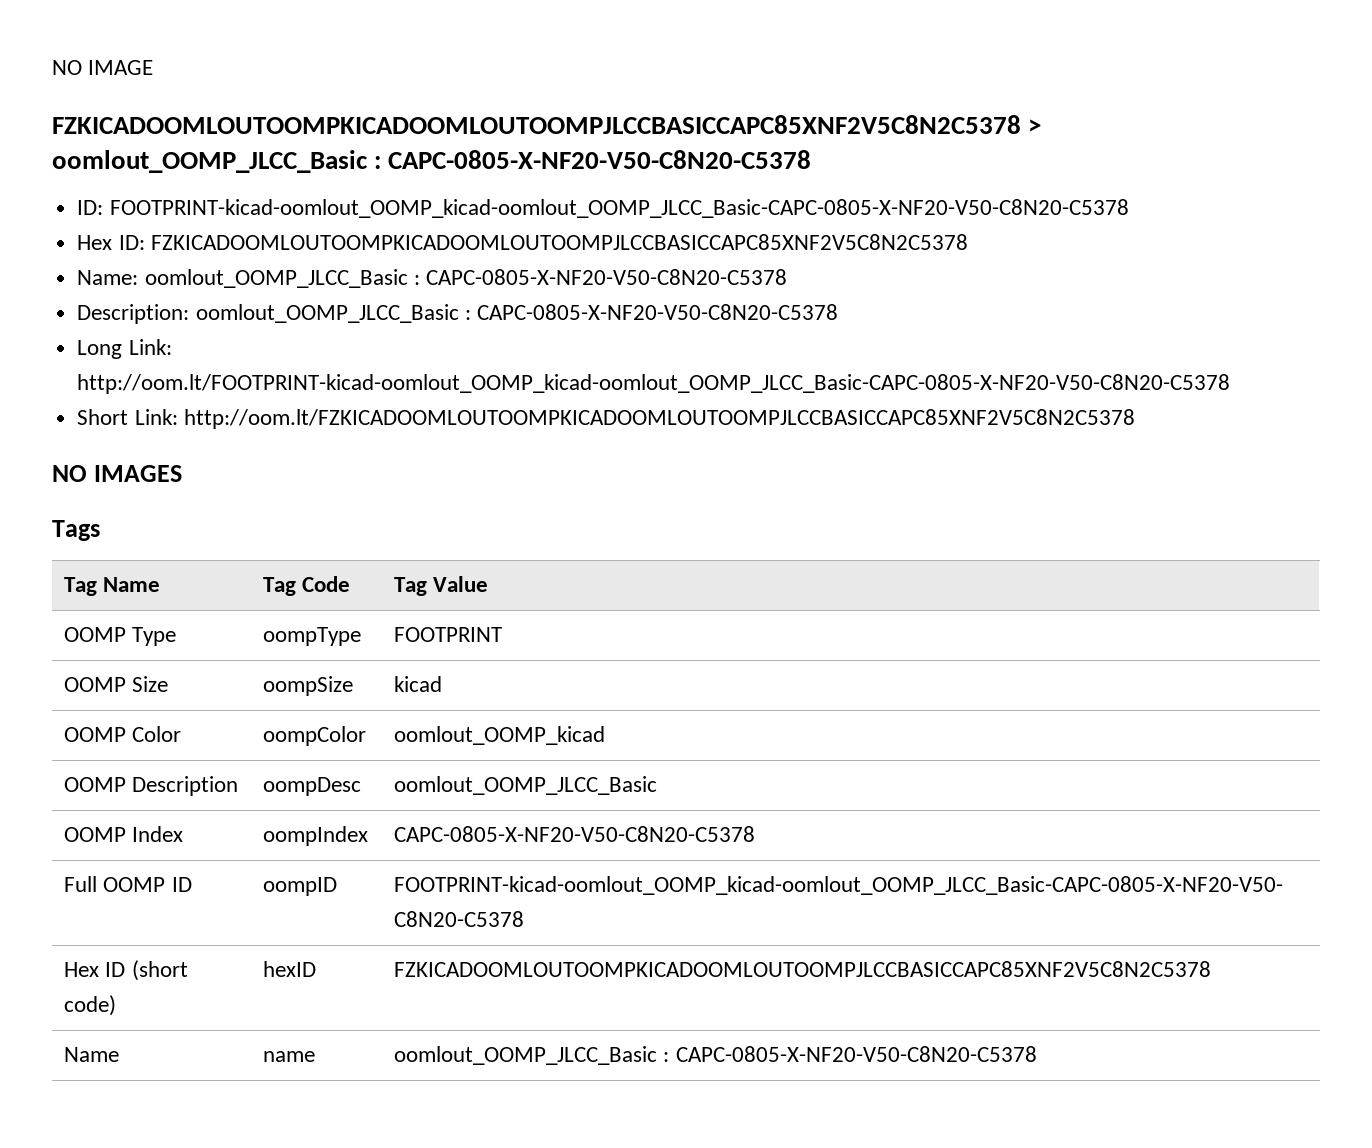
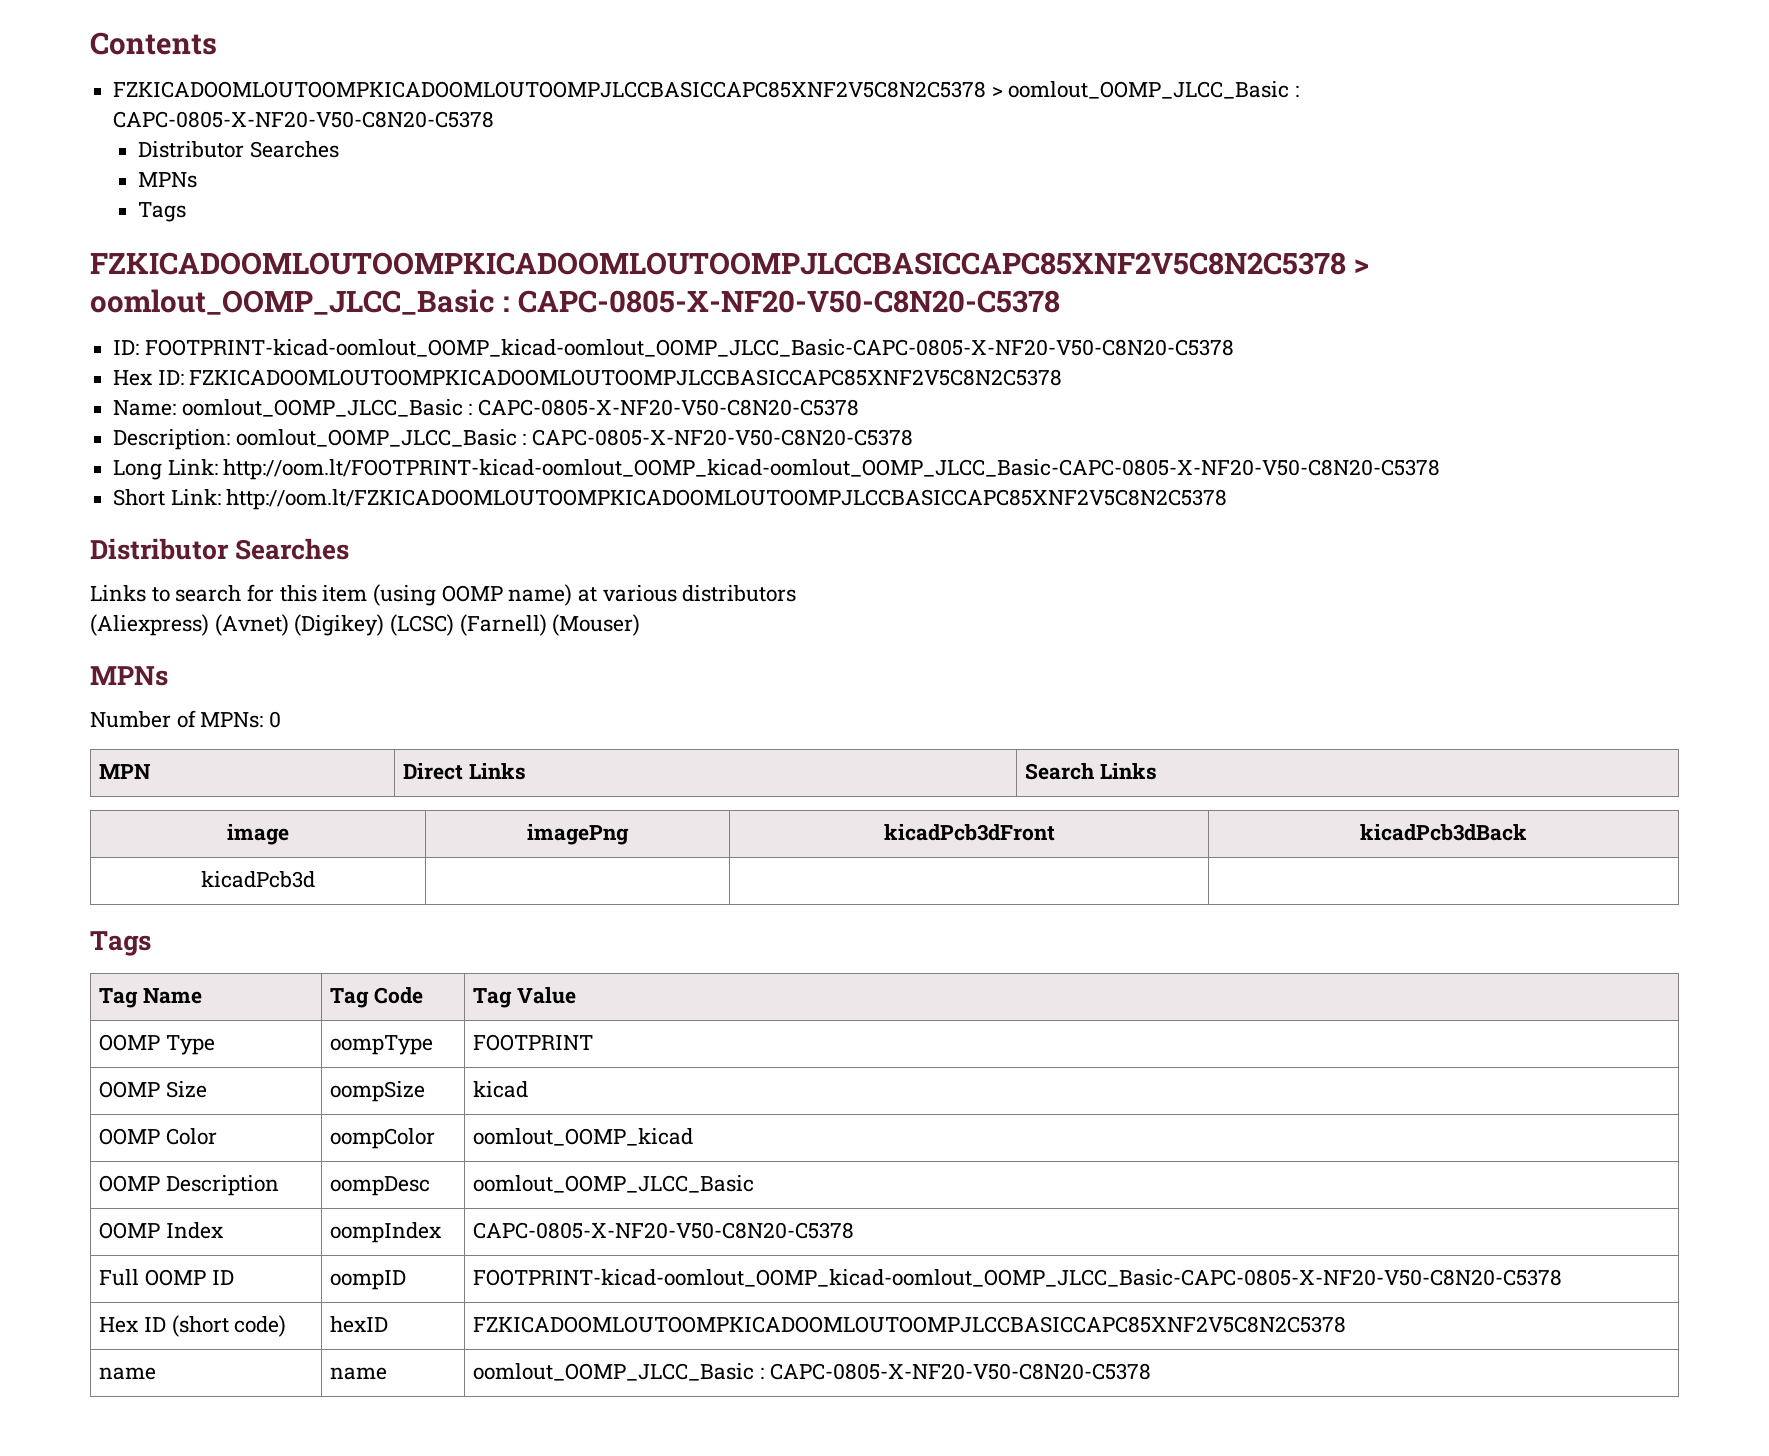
[52,60,154,75] NO IMAGE -> [90,32,217,55] [113,81,1300,99] [113,111,495,128] [138,141,340,158] [138,172,198,188] [138,202,187,222] Contents // FZKICADOOMLOUTOOMPKICADOOMLOUTOOMPJLCCBASICCAPC85XNF2V5C8N2C5378 > oomlout_OOMP_JLCC_Basic : CAPC-0805-X-NF20-V50-C8N20-C5378 // Distributor Searches // MPNs // Tags
[52,465,182,482] NO IMAGES -> [90,538,350,560] [90,584,797,606] [90,614,641,636] [90,666,168,686] [90,710,282,728] [99,764,152,779] [403,763,526,780] [1025,763,1157,780] [227,824,289,845] [527,824,629,845] [883,824,1055,841] [1360,824,1527,841] [201,871,315,888] Distributor Searches // Links to search for this item (using OOMP name) at various distributors // (Aliexpress) (Avnet) (Digikey) (LCSC) (Farnell) (Mouser) // MPNs // Number of MPNs: 0 // MPN | Direct Links | Search Links // image | imagePng | kicadPcb3dFront | kicadPcb3dBack // kicadPcb3d | | |
[64,1047,120,1062] Name -> [99,1367,157,1380] name

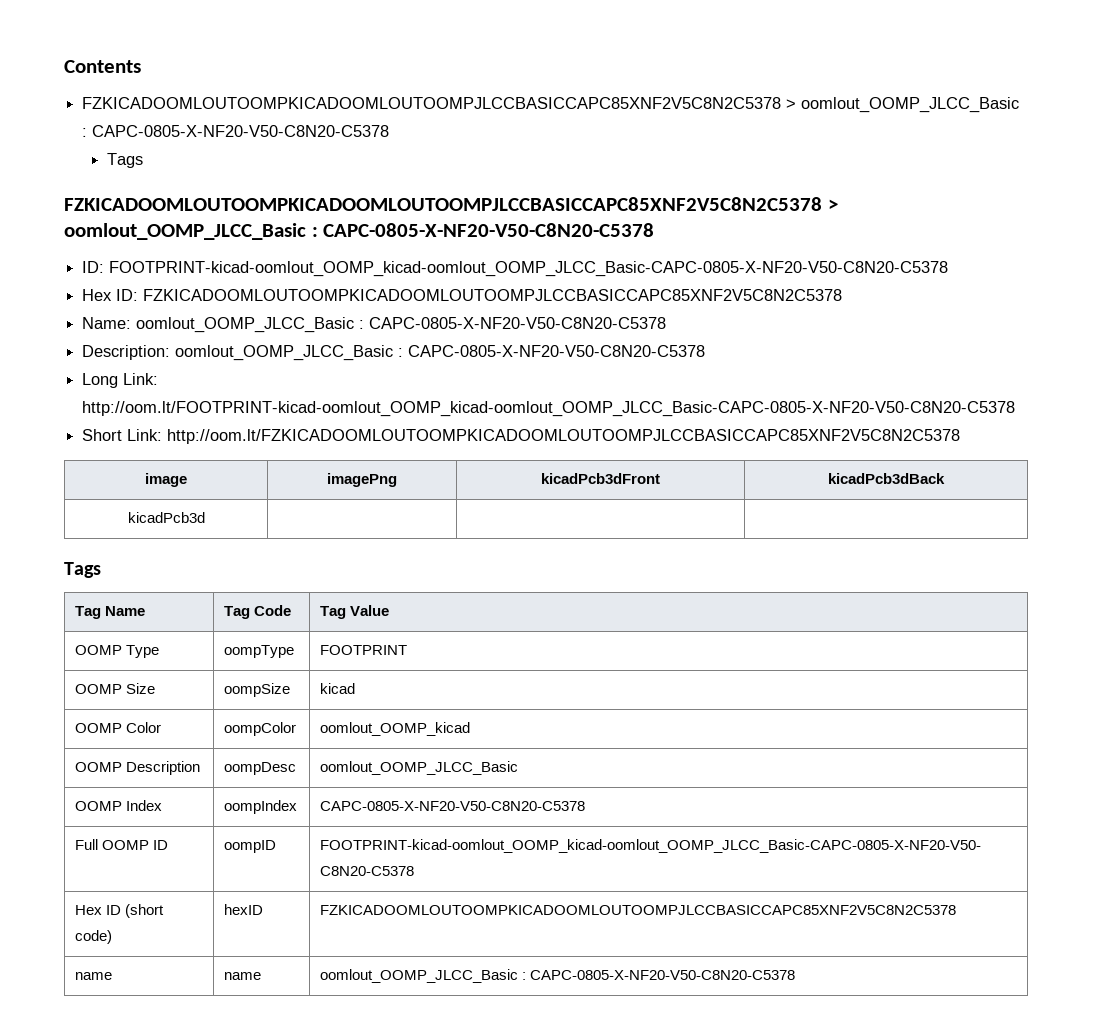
[138,141,340,158] [138,172,198,188] // Distributor Searches // MPNs -> (390, 131) none
[90,538,350,560] [90,584,797,606] [90,614,641,636] [90,666,168,686] [90,710,282,728] [99,764,152,779] [403,763,526,780] [1025,763,1157,780] // Distributor Searches // Links to search for this item (using OOMP name) at various distributors // (Aliexpress) (Avnet) (Digikey) (LCSC) (Farnell) (Mouser) // MPNs // Number of MPNs: 0 // MPN | Direct Links | Search Links -> (961, 436) none

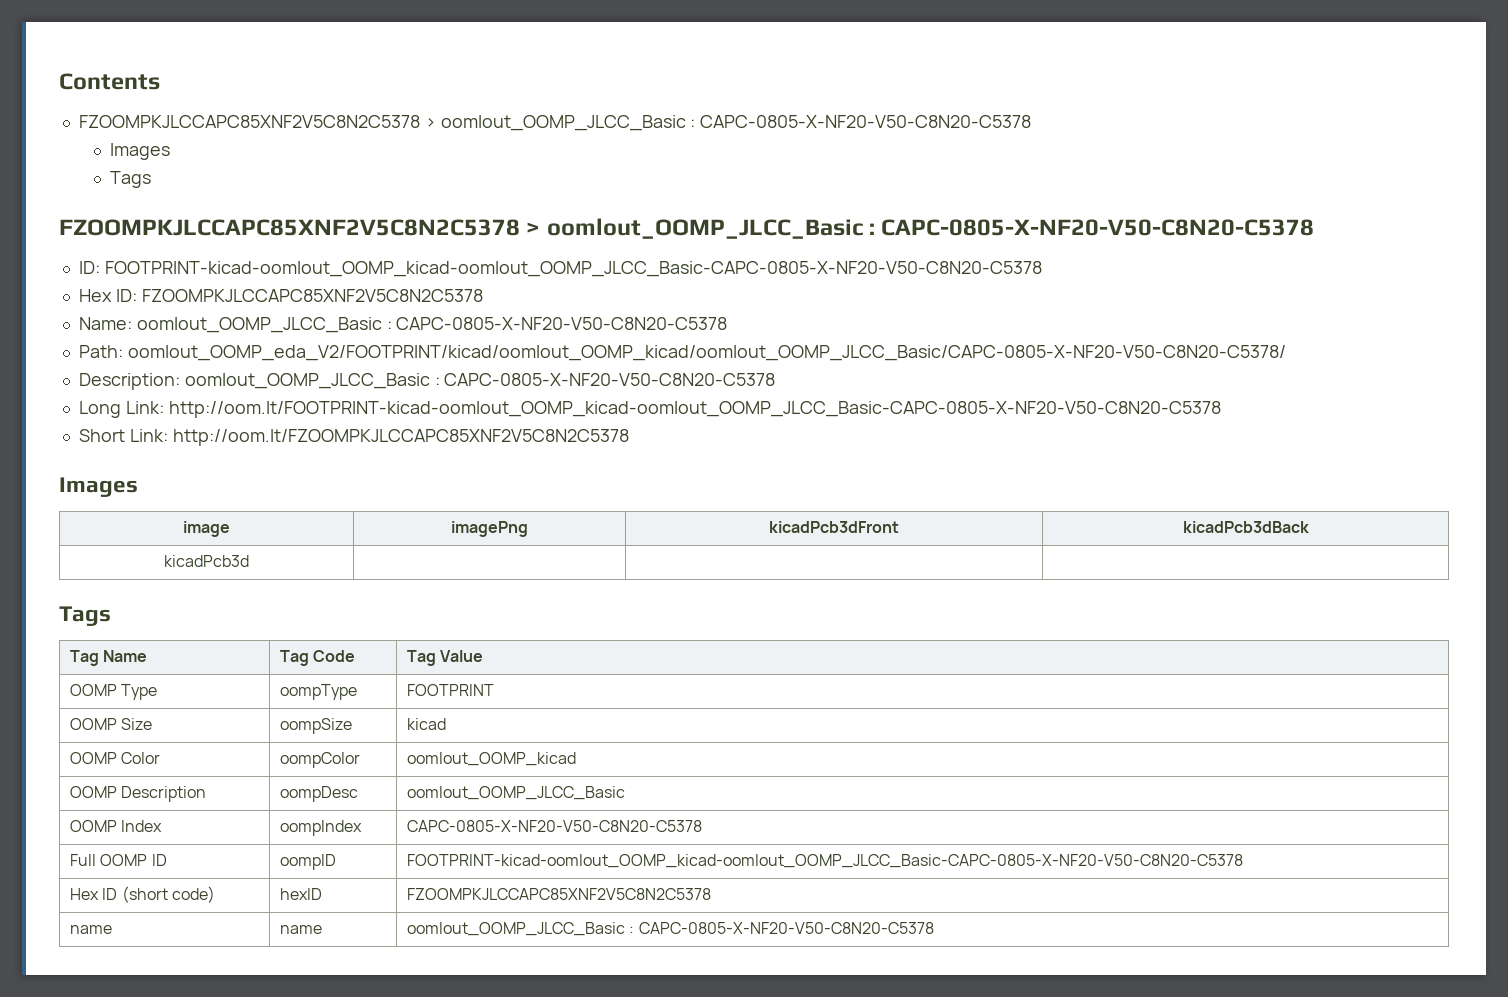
[82,97,1020,113] [82,125,390,137] [107,153,144,168] [64,197,822,211] FZKICADOOMLOUTOOMPKICADOOMLOUTOOMPJLCCBASICCAPC85XNF2V5C8N2C5378 > oomlout_OOMP_JLCC_Basic : CAPC-0805-X-NF20-V50-C8N20-C5378 // Tags // FZKICADOOMLOUTOOMPKICADOOMLOUTOOMPJLCCBASICCAPC85XNF2V5C8N2C5378 -> [78,115,1032,131] [110,143,171,160] [110,171,152,188] [59,219,520,236] FZOOMPKJLCCAPC85XNF2V5C8N2C5378 > oomlout_OOMP_JLCC_Basic : CAPC-0805-X-NF20-V50-C8N20-C5378 // Images // Tags // FZOOMPKJLCCAPC85XNF2V5C8N2C5378
[143,289,843,301] FZKICADOOMLOUTOOMPKICADOOMLOUTOOMPJLCCBASICCAPC85XNF2V5C8N2C5378 -> [141,289,483,302] FZOOMPKJLCCAPC85XNF2V5C8N2C5378
(667, 323) none -> [78,345,1286,361] // Path: oomlout_OOMP_eda_V2/FOOTPRINT/kicad/oomlout_OOMP_kicad/oomlout_OOMP_JLCC_Basic/CAPC-0805-X-NF20-V50-C8N20-C5378/
[167,429,961,444] http://oom.lt/FZKICADOOMLOUTOOMPKICADOOMLOUTOOMPJLCCBASICCAPC85XNF2V5C8N2C5378 -> [172,429,629,446] [59,477,138,497] http://oom.lt/FZOOMPKJLCCAPC85XNF2V5C8N2C5378 // Images
[320,905,957,915] FZKICADOOMLOUTOOMPKICADOOMLOUTOOMPJLCCBASICCAPC85XNF2V5C8N2C5378 -> [406,888,711,900] FZOOMPKJLCCAPC85XNF2V5C8N2C5378

